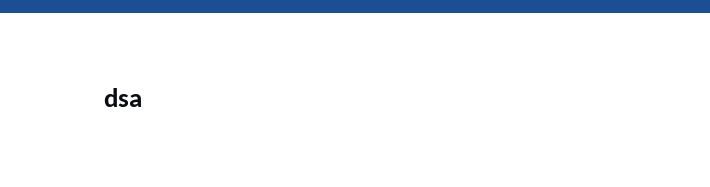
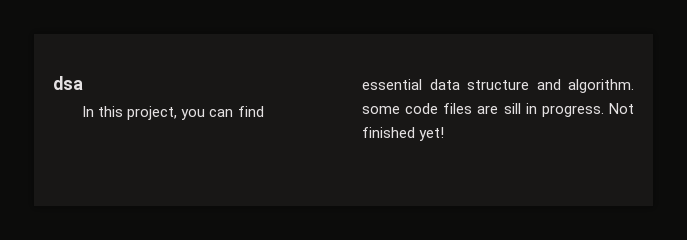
(142, 97) none -> [82,106,264,120] [362,79,634,93] [362,103,634,117] [362,127,445,141] // In this project, you can find essential data structure and algorithm. some code files are sill in progress. Not finished yet!

